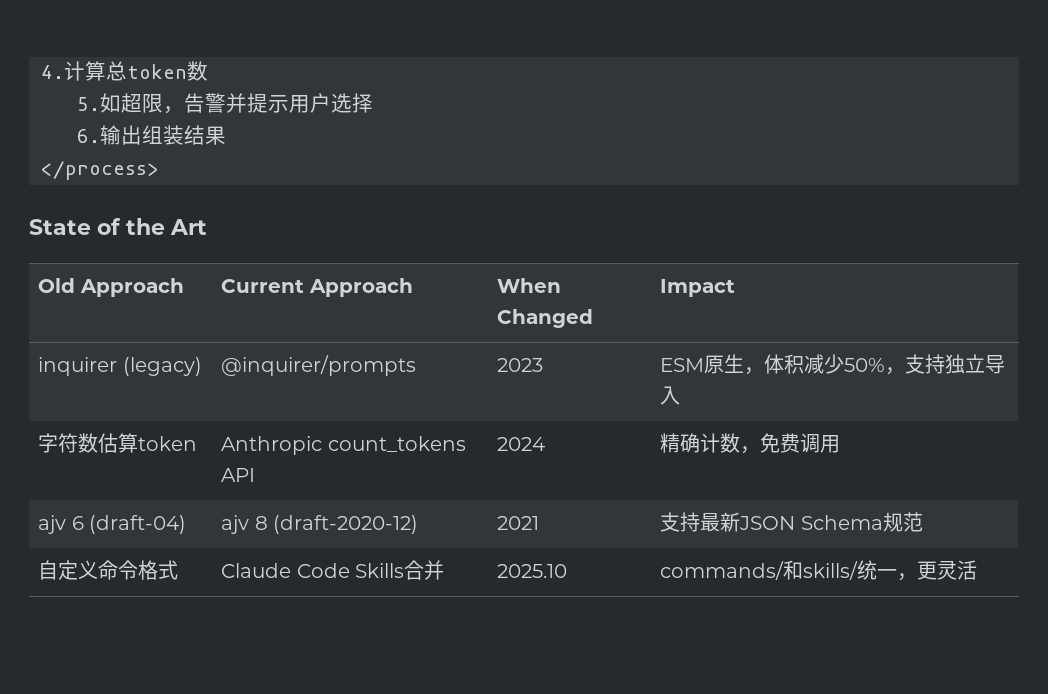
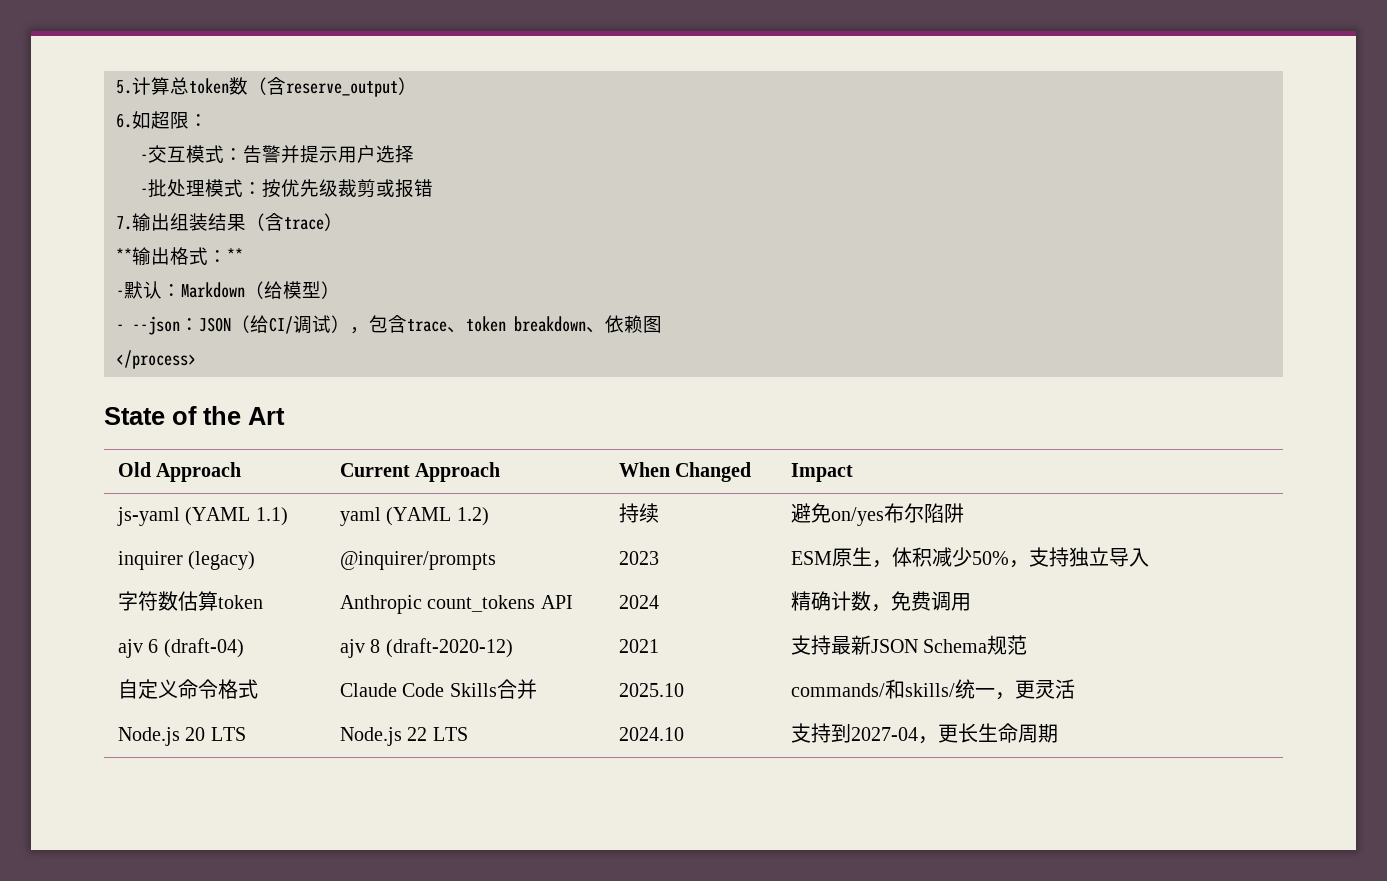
[41,65,64,79] 4. -> [116,80,132,94] 5.
[77,93,184,114] // 5.如超限， -> [248,77,417,97] [116,111,208,129] [140,145,243,163] （含reserve_output） // 6.如超限： // -交互模式：
[77,125,226,145] 6.输出组装结果 -> [140,179,433,198] [116,213,343,232] [116,247,243,266] [116,281,340,299] [116,315,662,335] -批处理模式：按优先级裁剪或报错 // 7.输出组装结果（含trace） // **输出格式：** // -默认：Markdown（给模型） // - --json：JSON（给CI/调试），包含trace、token breakdown、依赖图
(736, 288) none -> [116,507,288,526] [339,507,489,526] [618,503,659,523] [790,503,964,526] // js-yaml (YAML 1.1) | yaml (YAML 1.2) | 持续 | 避免on/yes布尔陷阱
(978, 570) none -> [117,727,246,746] [339,727,468,746] [618,727,684,741] [790,723,1058,744] // Node.js 20 LTS | Node.js 22 LTS | 2024.10 | 支持到2027-04，更长生命周期

